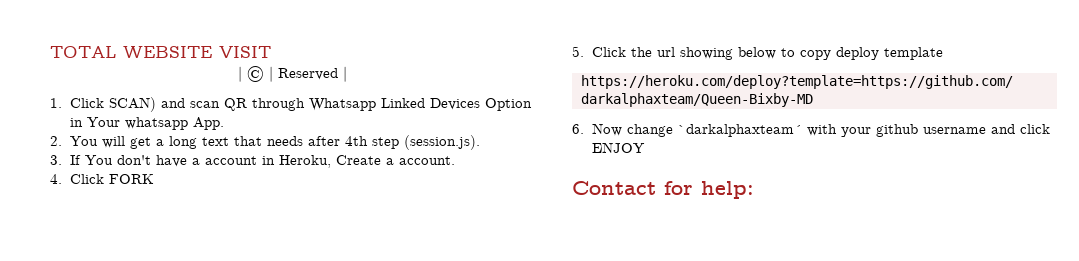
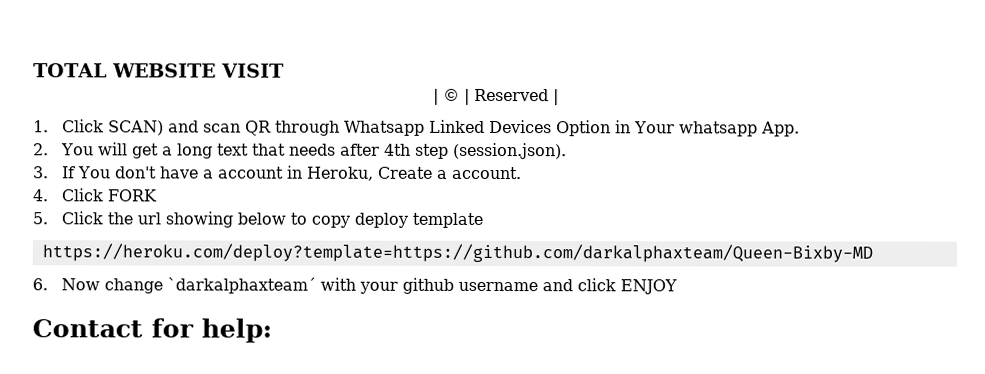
[404,135,481,150] (session.js). -> [452,142,567,160] (session.json).

